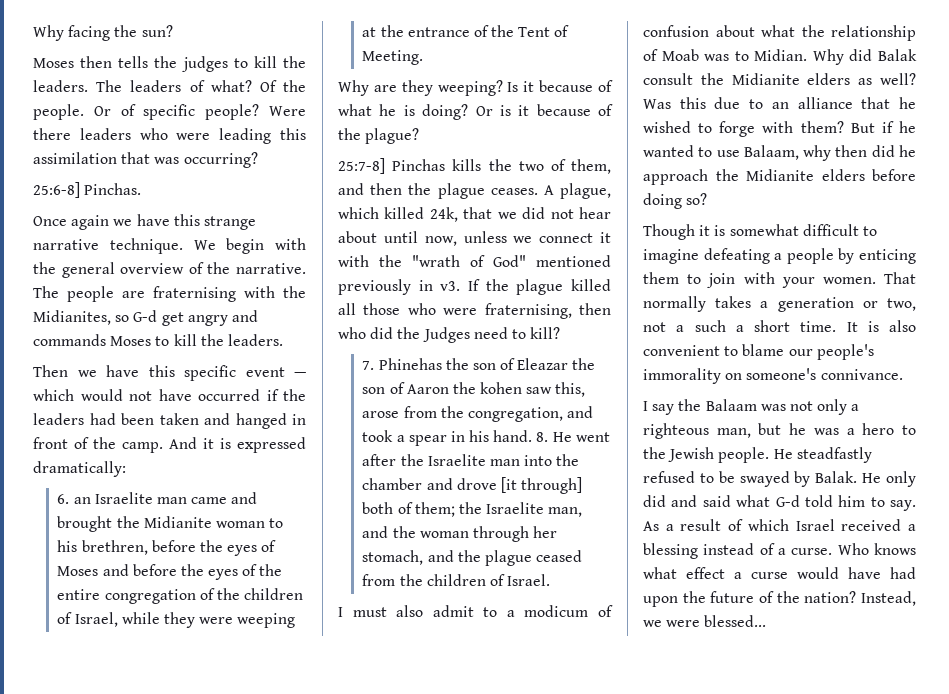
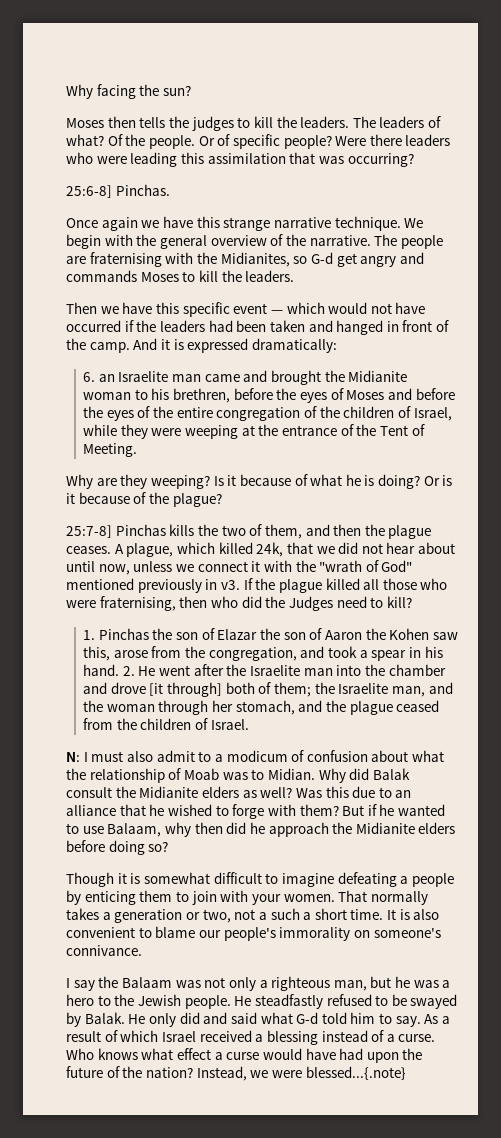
[362,358,569,370] 7. Phinehas the son of Eleazar -> [83,628,258,640] 1. Pinchas the son of Elazar
[480,382,523,394] kohen -> [389,628,430,640] Kohen
[536,432,549,442] 8. -> [122,666,135,676] 2.
(551, 580) none -> [66,752,80,762] N:
[704,615,767,627] blessed... -> [305,1066,406,1080] blessed...{.note}

